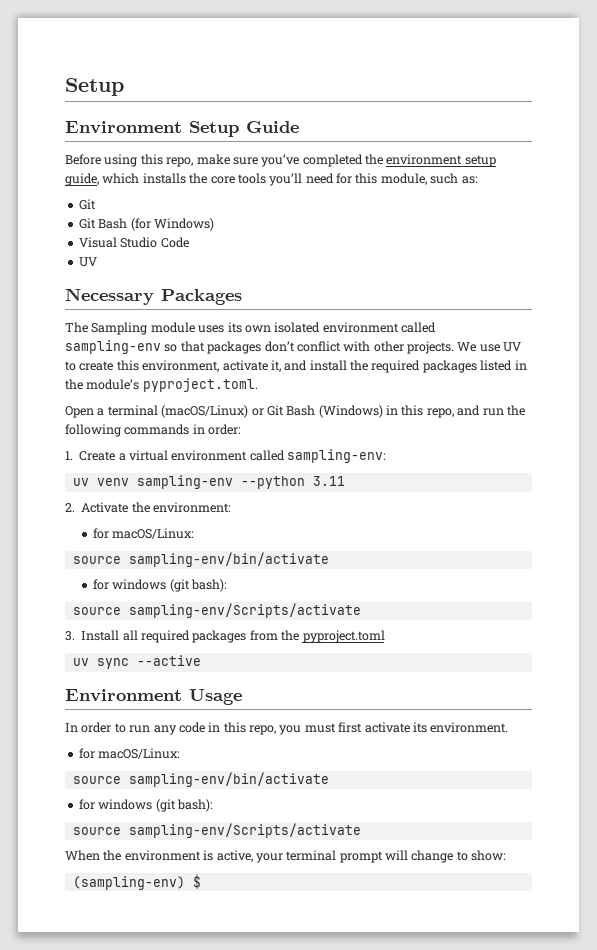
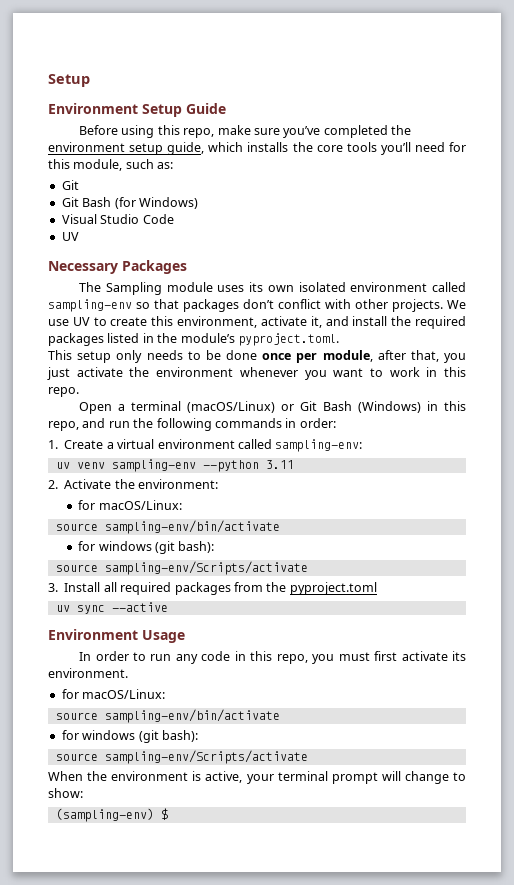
(258, 385) none -> [48,350,466,363] [47,367,466,380] [48,387,79,397] // This setup only needs to be done once per module, after that, you just activate the environment whenever you want to work in this repo.

